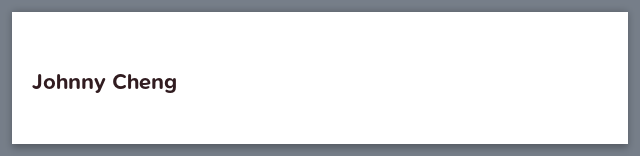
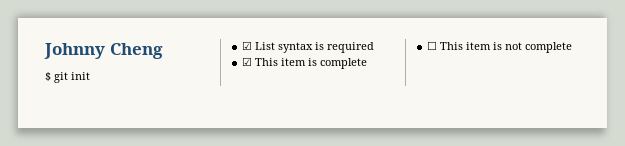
(177, 83) none -> [45,72,90,83] [242,41,375,53] [242,57,368,69] [427,41,573,53] // $ git init // ☑ List syntax is required // ☑ This item is complete // ☐ This item is not complete

